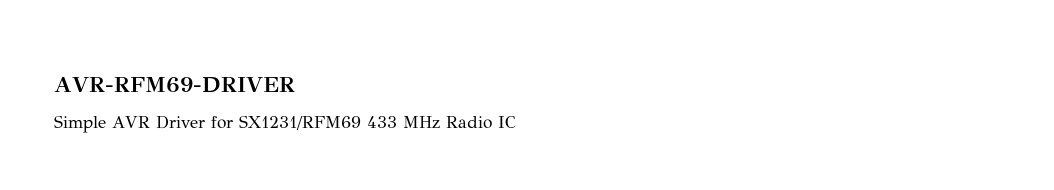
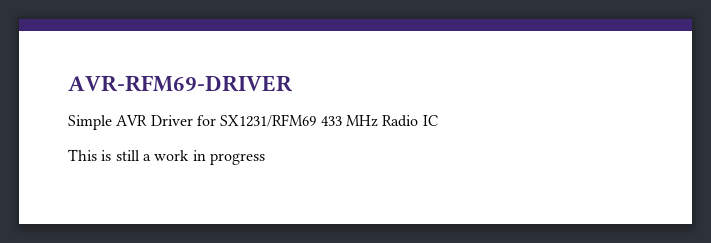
(516, 122) none -> [68,149,265,165] // This is still a work in progress

